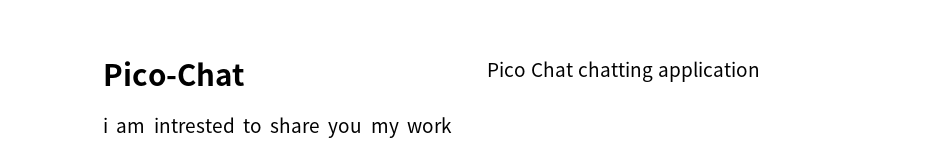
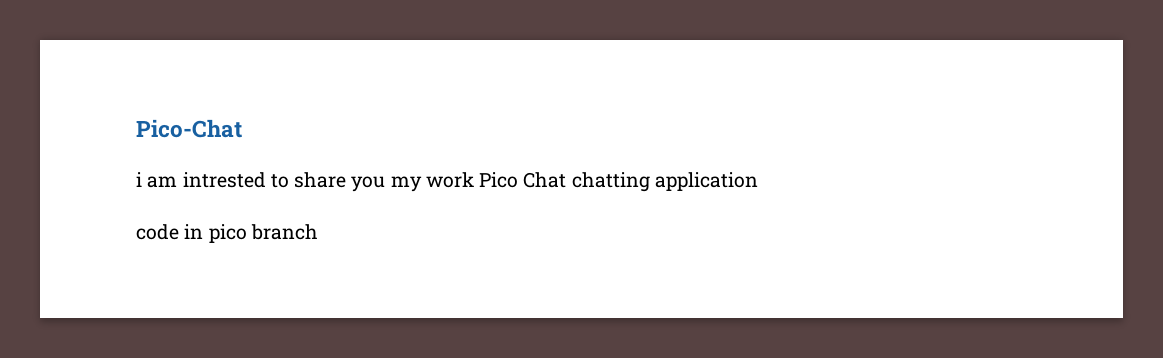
(761, 71) none -> [136,224,318,243] // code in pico branch

